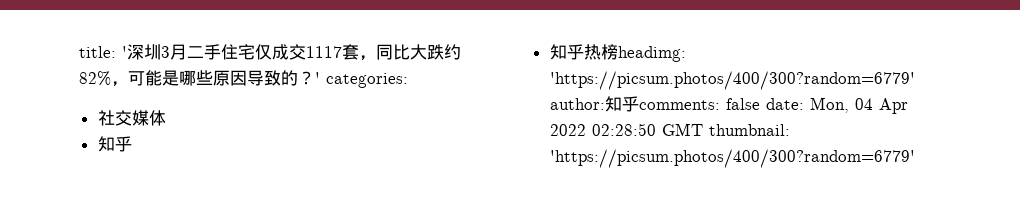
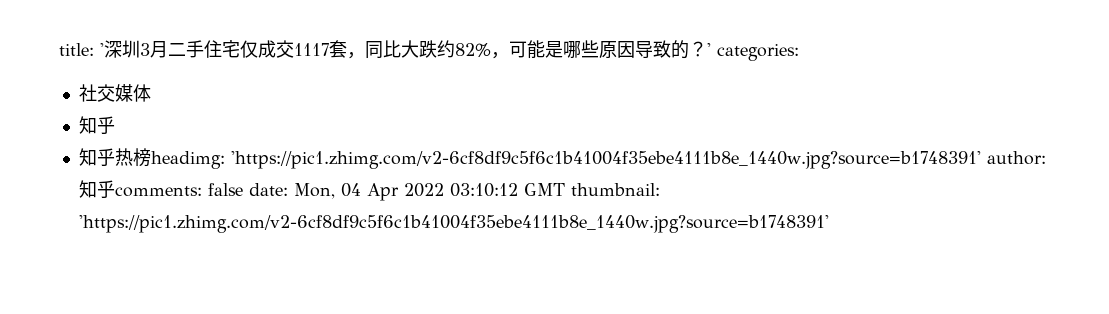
[549,71,915,90] 'https://picsum.photos/400/300?random=6779' -> [230,151,981,169] 'https://pic1.zhimg.com/v2-6cf8df9c5f6c1b41004f35ebe4111b8e_1440w.jpg?source=b1748391'
[591,123,656,136] 02:28:50 -> [449,183,518,197] 03:10:12
[549,149,915,168] 'https://picsum.photos/400/300?random=6779' -> [78,215,829,233] 'https://pic1.zhimg.com/v2-6cf8df9c5f6c1b41004f35ebe4111b8e_1440w.jpg?source=b1748391'

